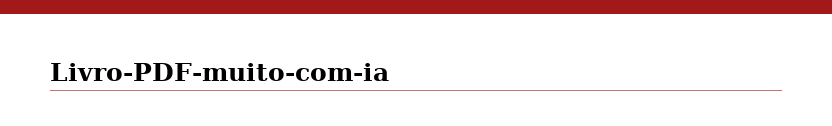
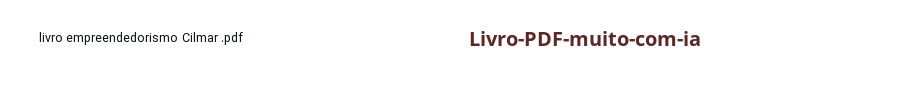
(50, 72) none -> [39,32,244,45] livro empreendedorismo Cilmar .pdf //

